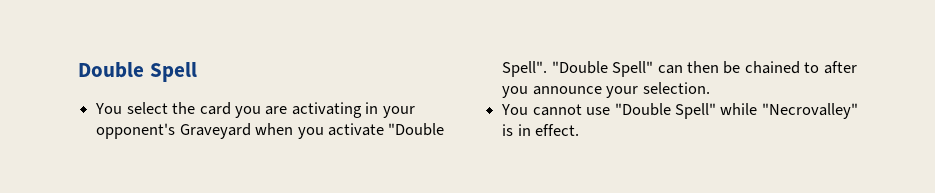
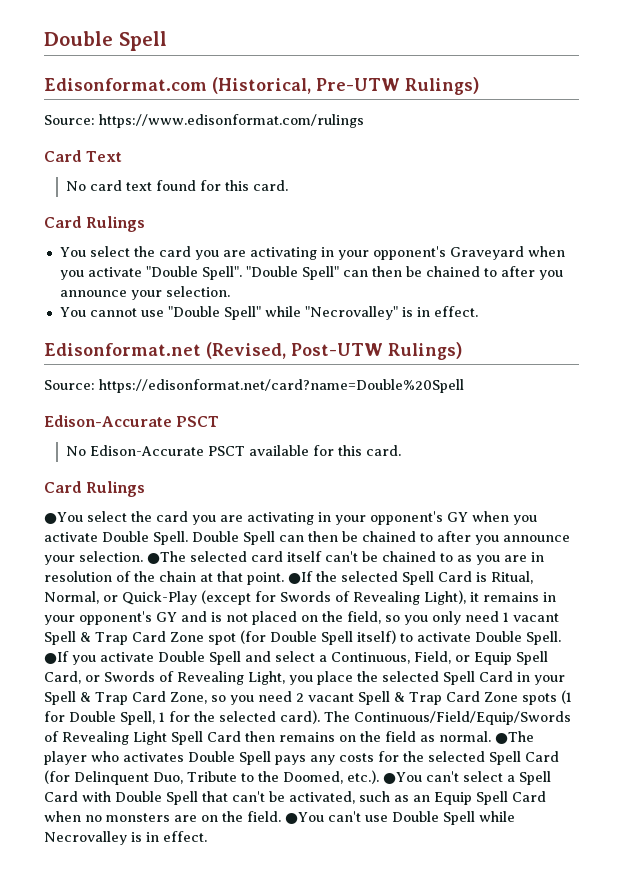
[78,62,197,82] Double Spell -> [44,31,167,51] [44,77,479,95] [44,114,364,128] [44,150,123,162] [66,180,289,191] [44,216,146,232] Double Spell // Edisonformat.com (Historical, Pre-UTW Rulings) // Source: https://www.edisonformat.com/rulings // Card Text // No card text found for this card. // Card Rulings
(580, 130) none -> [44,342,462,360] [44,379,464,393] [44,415,220,427] [66,445,402,456] [44,481,146,497] [44,511,537,525] [44,531,570,545] [44,551,544,565] [44,571,533,585] [44,590,556,605] [44,611,559,625] [44,630,561,645] [44,651,548,665] [44,671,565,685] [44,690,572,705] [44,710,571,725] [44,731,534,745] [44,751,559,765] [44,770,551,785] [44,791,546,805] [44,811,515,825] [44,831,207,845] // Edisonformat.net (Revised, Post-UTW Rulings) // Source: https://edisonformat.net/card?name=Double%20Spell // Edison-Accurate PSCT // No Edison-Accurate PSCT available for this card. // Card Rulings // ●You select the card you are activating in your opponent's GY when you activate Double Spell. Double Spell can then be chained to after you announce your selection. ●The selected card itself can't be chained to as you are in resolution of the chain at that point. ●If the selected Spell Card is Ritual, Normal, or Quick-Play (except for Swords of Revealing Light), it remains in your opponent's GY and is not placed on the field, so you only need 1 vacant Spell & Trap Card Zone spot (for Double Spell itself) to activate Double Spell. ●If you activate Double Spell and select a Continuous, Field, or Equip Spell Card, or Swords of Revealing Light, you place the selected Spell Card in your Spell & Trap Card Zone, so you need 2 vacant Spell & Trap Card Zone spots (1 for Double Spell, 1 for the selected card). The Continuous/Field/Equip/Swords of Revealing Light Spell Card then remains on the field as normal. ●The player who activates Double Spell pays any costs for the selected Spell Card (for Delinquent Duo, Tribute to the Doomed, etc.). ●You can't select a Spell Card with Double Spell that can't be activated, such as an Equip Spell Card when no monsters are on the field. ●You can't use Double Spell while Necrovalley is in effect.

